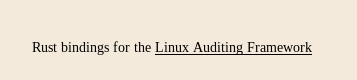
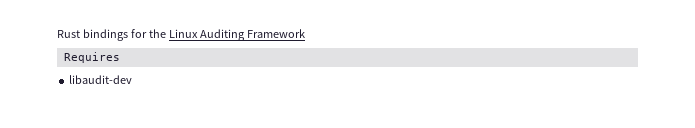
(312, 47) none -> [63,52,120,63] [69,75,133,84] // Requires // libaudit-dev

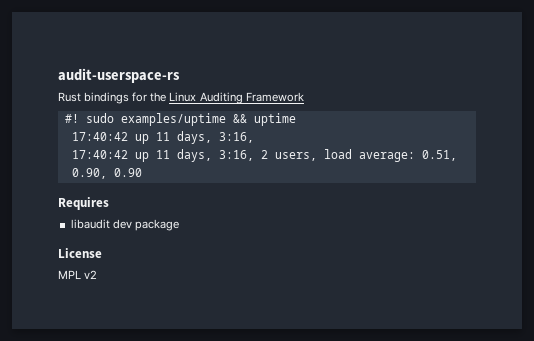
(57, 34) none -> [58,68,180,83] audit-userspace-rs //
[63,52,120,63] [69,75,133,84] Requires // libaudit-dev -> [64,113,296,126] [71,131,254,144] [71,149,457,162] [71,168,142,179] [58,197,109,210] [70,219,179,231] [58,248,102,258] [58,270,98,279] #! sudo examples/uptime && uptime // 17:40:42 up 11 days, 3:16, // 17:40:42 up 11 days, 3:16, 2 users, load average: 0.51, 0.90, 0.90 // Requires // libaudit dev package // License // MPL v2

